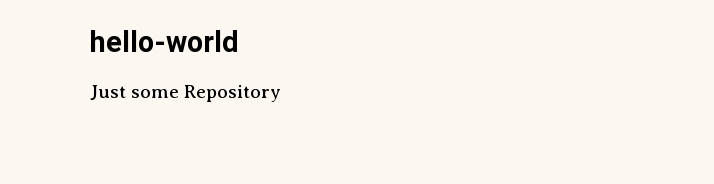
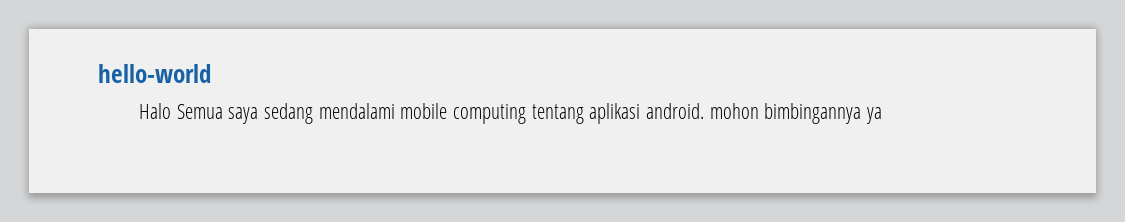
[90,85,282,102] Just some Repository -> [139,103,883,124] Halo Semua saya sedang mendalami mobile computing tentang aplikasi android. mohon bimbingannya ya

